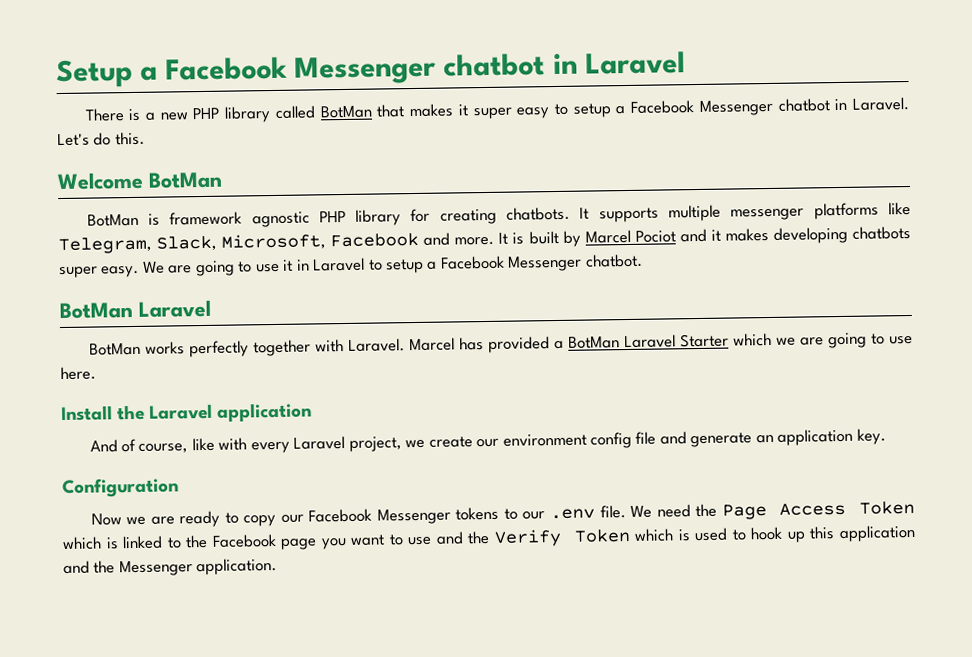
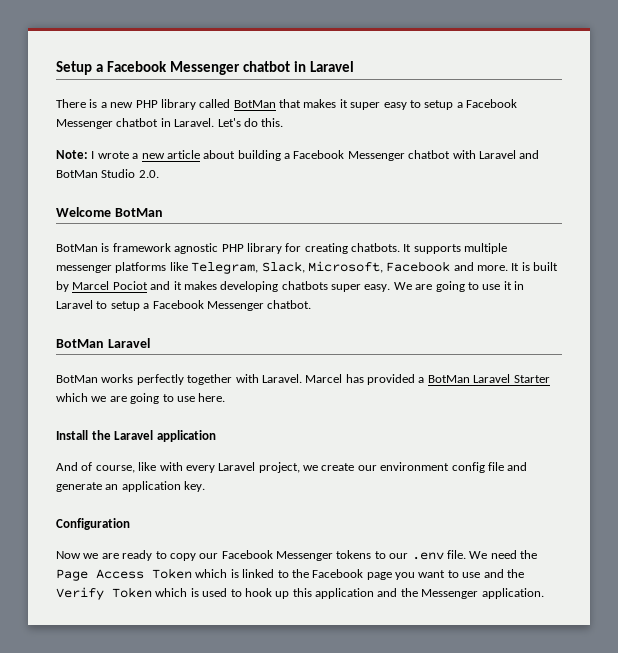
(145, 138) none -> [56,150,540,161] [56,169,159,178] // Note: I wrote a new article about building a Facebook Messenger chatbot with Laravel and BotMan Studio 2.0.

